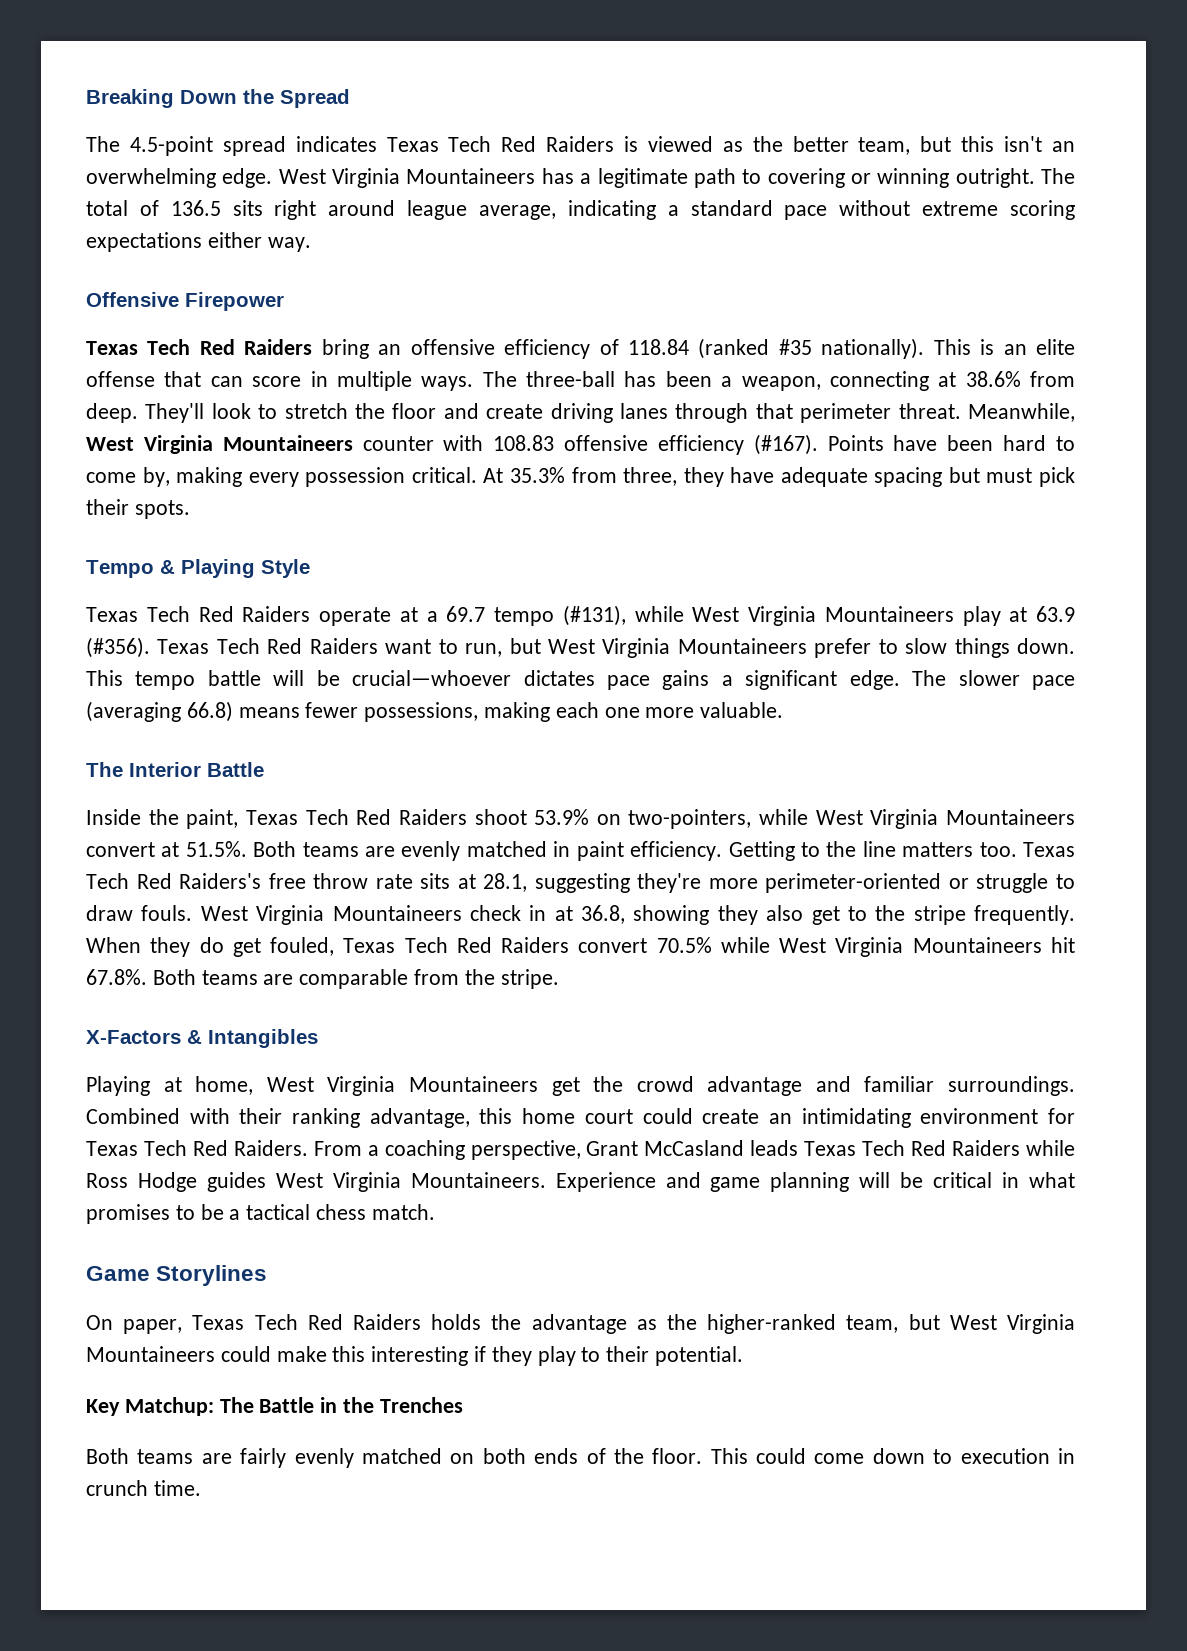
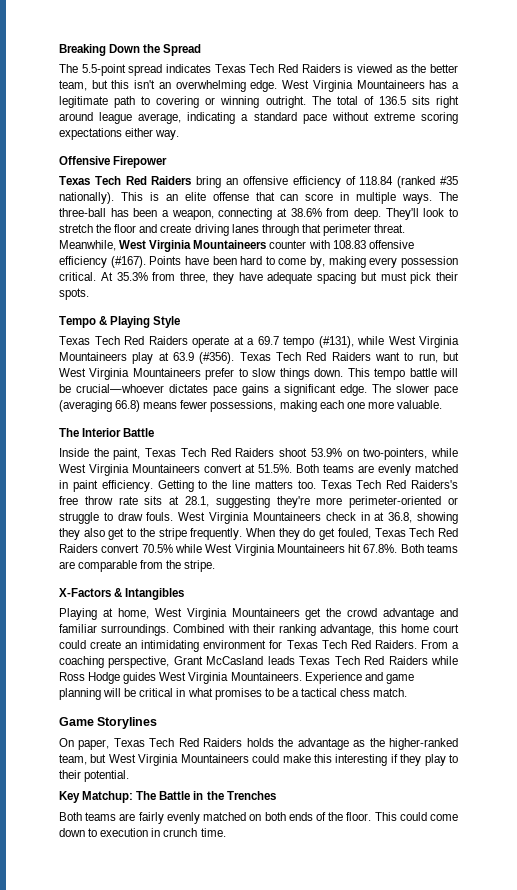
[129,136,213,156] 4.5-point -> [81,64,126,76] 5.5-point

